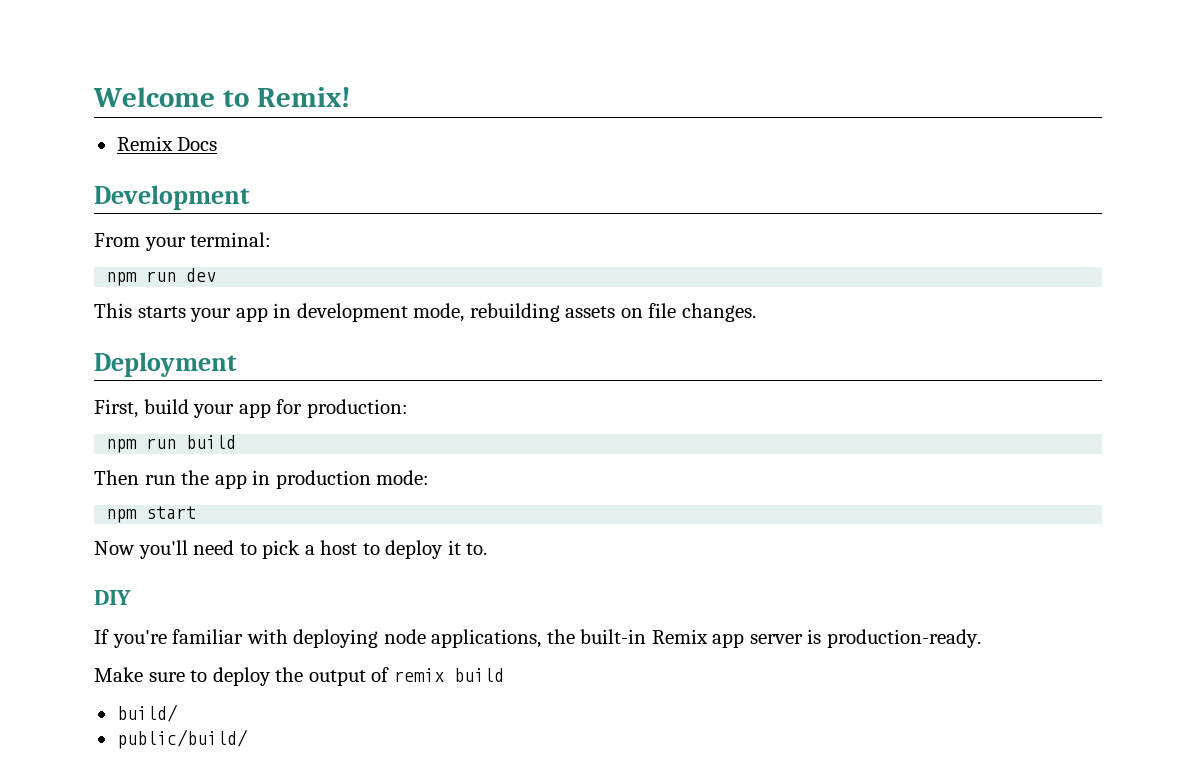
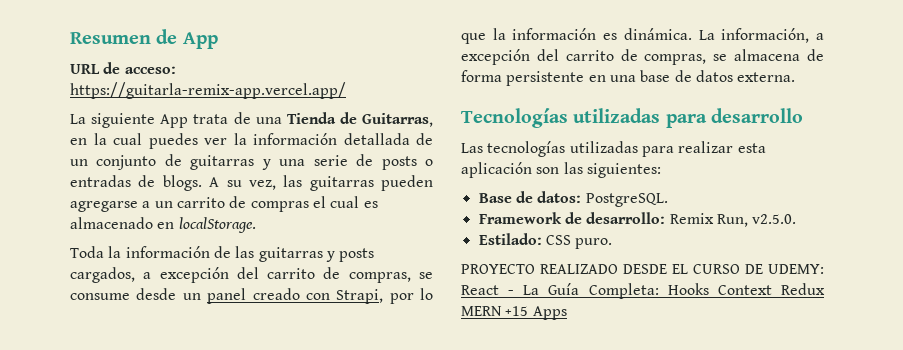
[93,87,351,107] [116,136,218,151] [94,185,250,210] [94,232,272,251] [106,268,217,286] [94,303,756,322] [94,352,237,377] [94,399,408,418] [106,435,237,453] [94,470,430,489] [106,506,197,523] [94,540,488,559] [94,590,131,605] [94,629,981,648] [94,667,504,686] [116,704,178,722] [116,729,248,749] Welcome to Remix! // Remix Docs // Development // From your terminal: // npm run dev // This starts your app in development mode, rebuilding assets on file changes. // Deployment // First, build your app for production: // npm run build // Then run the app in production mode: // npm start // Now you'll need to pick a host to deploy it to. // DIY // If you're familiar with deploying node applications, the built-in Remix app server is production-ready. // Make sure to deploy the output of remix build // build/ // public/build/ -> [70,29,218,49] [70,62,176,74] [70,82,346,99] [70,112,433,128] [70,133,433,149] [70,154,434,170] [70,175,433,191] [70,196,378,212] [70,217,256,233] [70,246,375,262] [70,267,433,283] [70,288,433,304] [461,28,824,44] [461,49,824,65] [461,70,796,86] [461,108,804,128] [461,141,766,157] [461,162,661,178] [478,191,668,207] [478,212,797,227] [478,233,613,249] [461,264,824,274] [461,283,825,299] [461,306,567,320] Resumen de App // URL de acceso: https://guitarla-remix-app.vercel.app/ // La siguiente App trata de una Tienda de Guitarras, en la cual puedes ver la información detallada de un conjunto de guitarras y una serie de posts o entradas de blogs. A su vez, las guitarras pueden agregarse a un carrito de compras el cual es almacenado en localStorage. // Toda la información de las guitarras y posts cargados, a excepción del carrito de compras, se consume desde un panel creado con Strapi, por lo que la información es dinámica. La información, a excepción del carrito de compras, se almacena de forma persistente en una base de datos externa. // Tecnologías utilizadas para desarrollo // Las tecnologías utilizadas para realizar esta aplicación son las siguientes: // Base de datos: PostgreSQL. // Framework de desarrollo: Remix Run, v2.5.0. // Estilado: CSS puro. // PROYECTO REALIZADO DESDE EL CURSO DE UDEMY: React - La Guía Completa: Hooks Context Redux MERN +15 Apps

